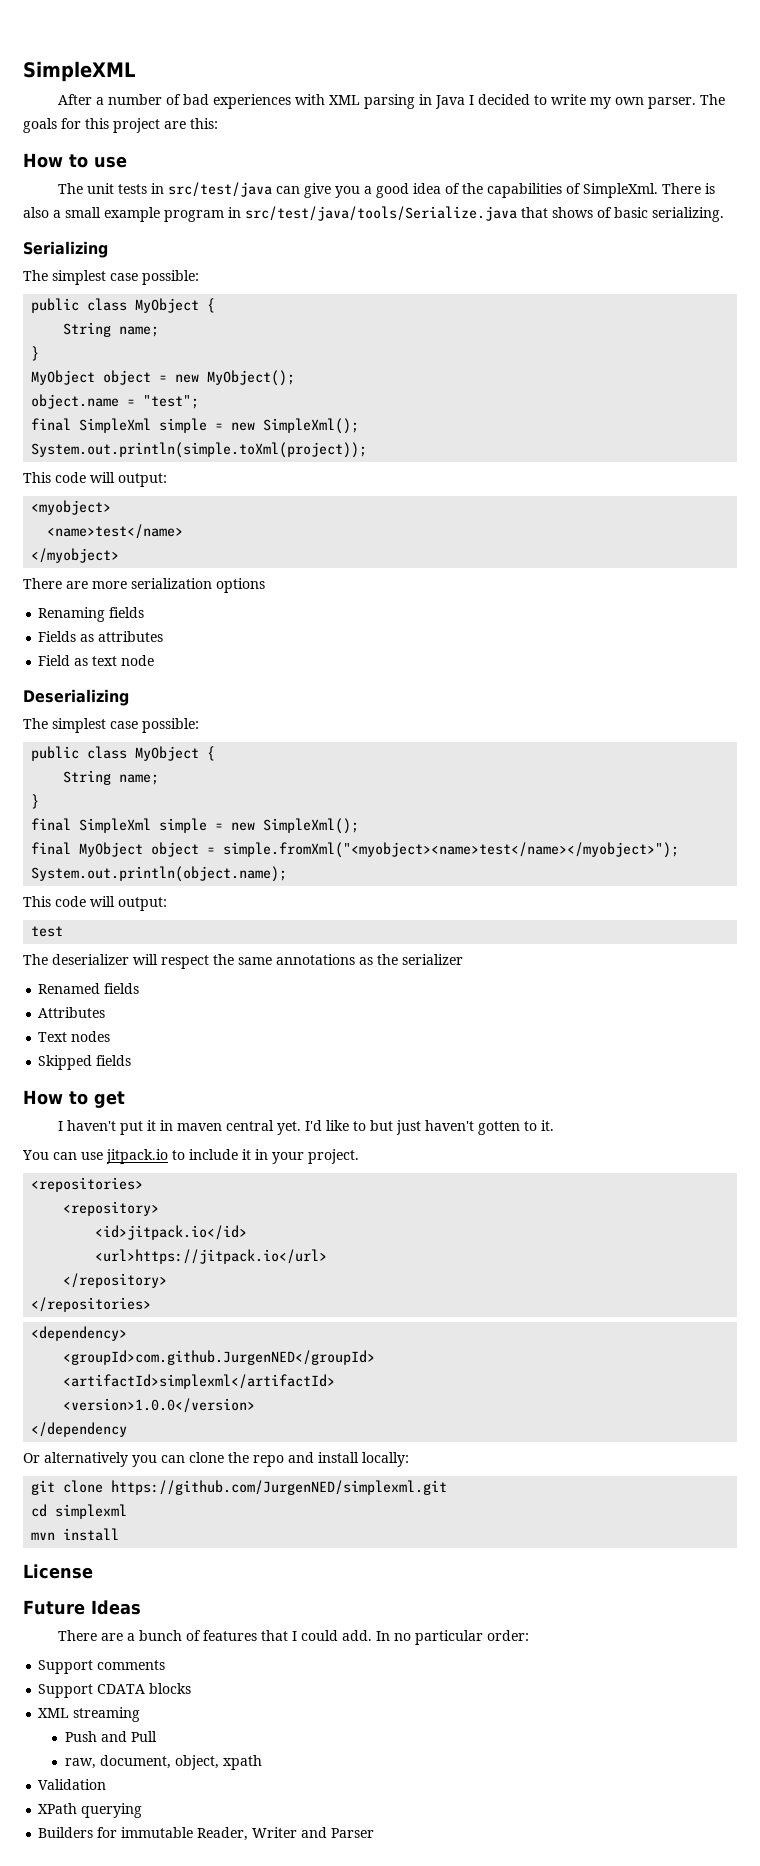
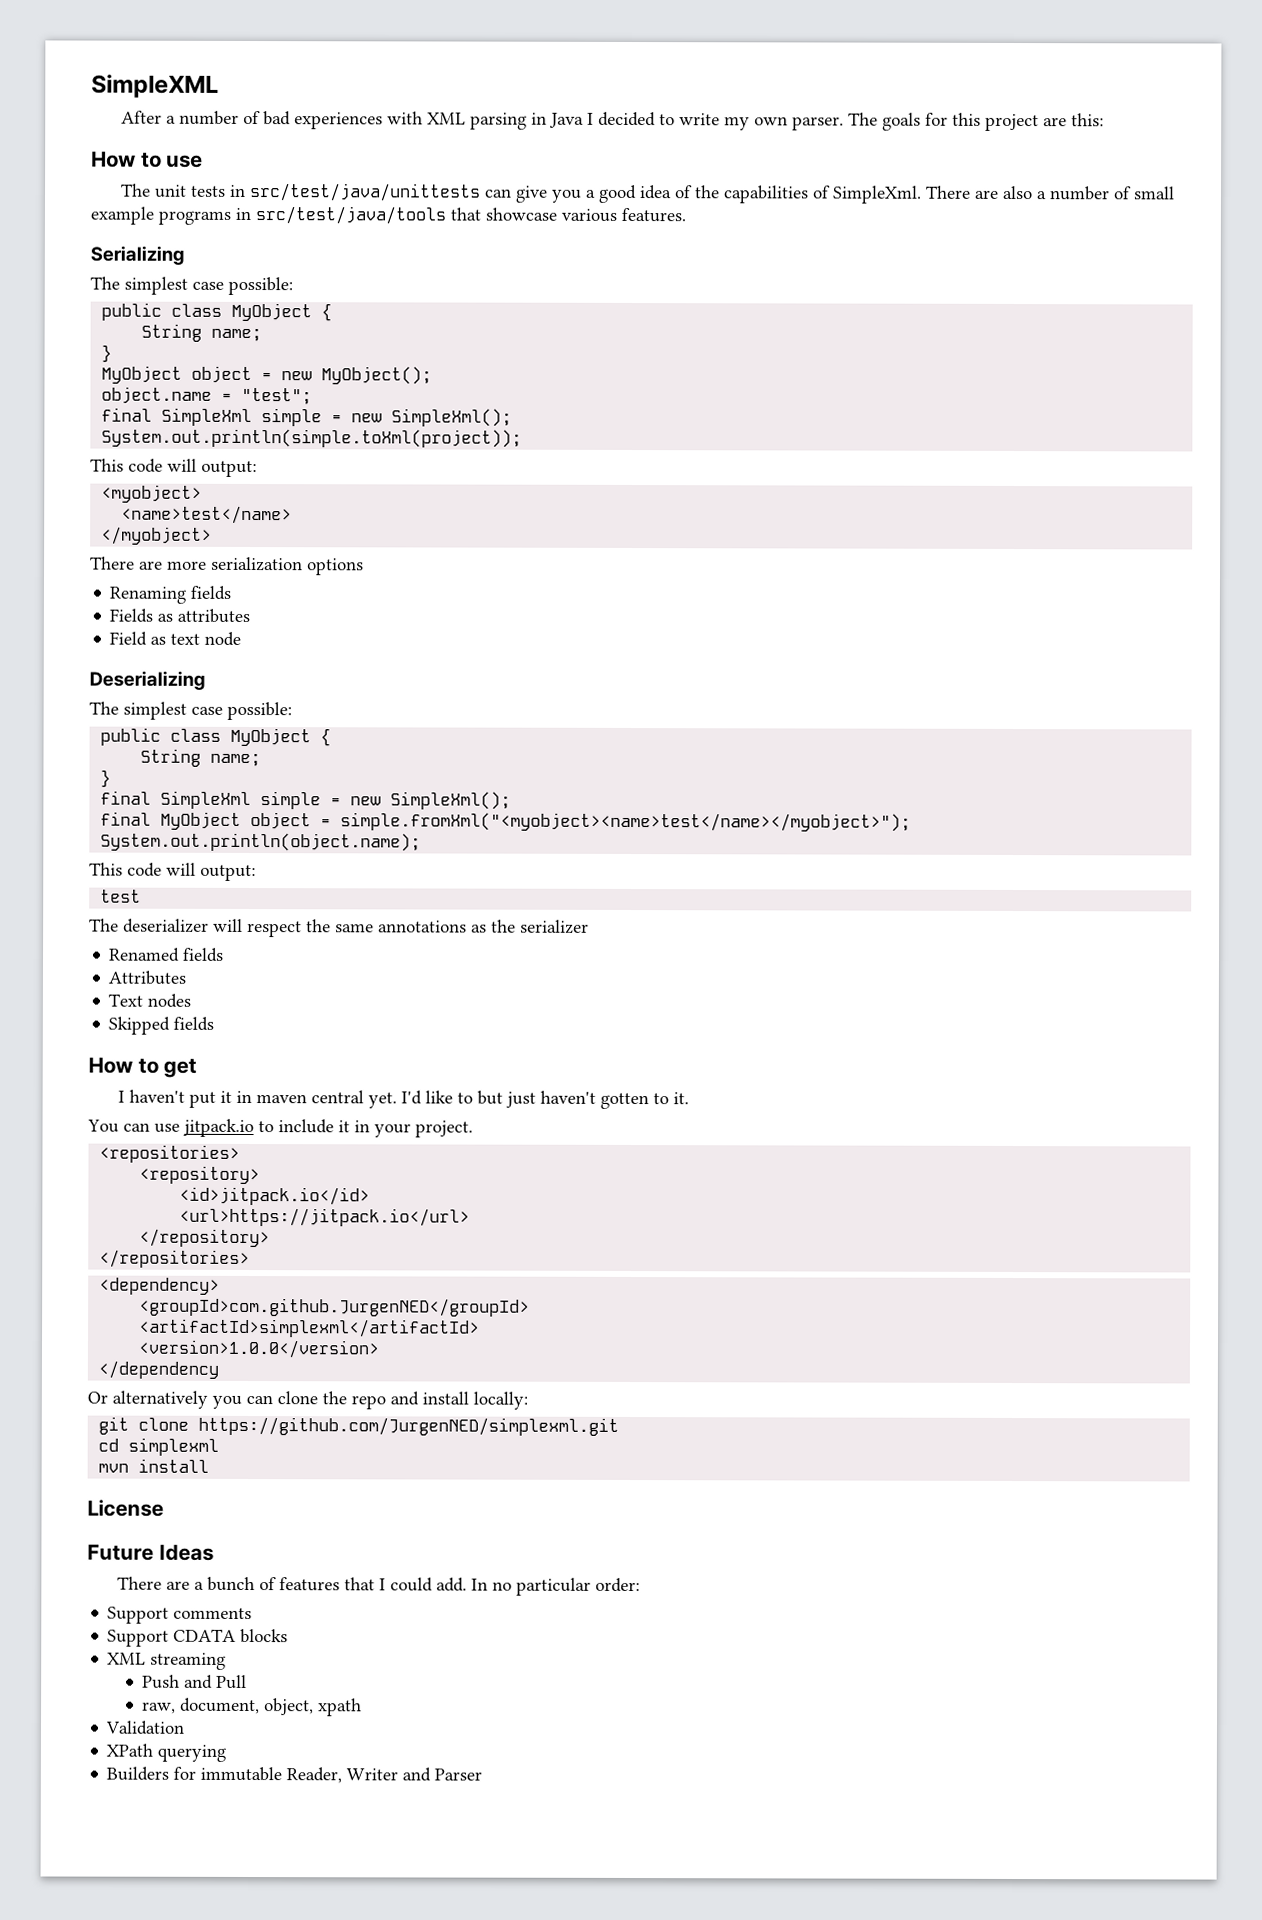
[168,182,273,197] src/test/java -> [249,182,482,202] src/test/java/unittests
[705,183,716,194] is -> [974,189,1000,199] are
[65,206,724,222] small example program in src/test/java/tools/Serialize.java that shows of basic serializing. -> [1049,186,1176,201] [90,206,686,225] number of small example programs in src/test/java/tools that showcase various features.

